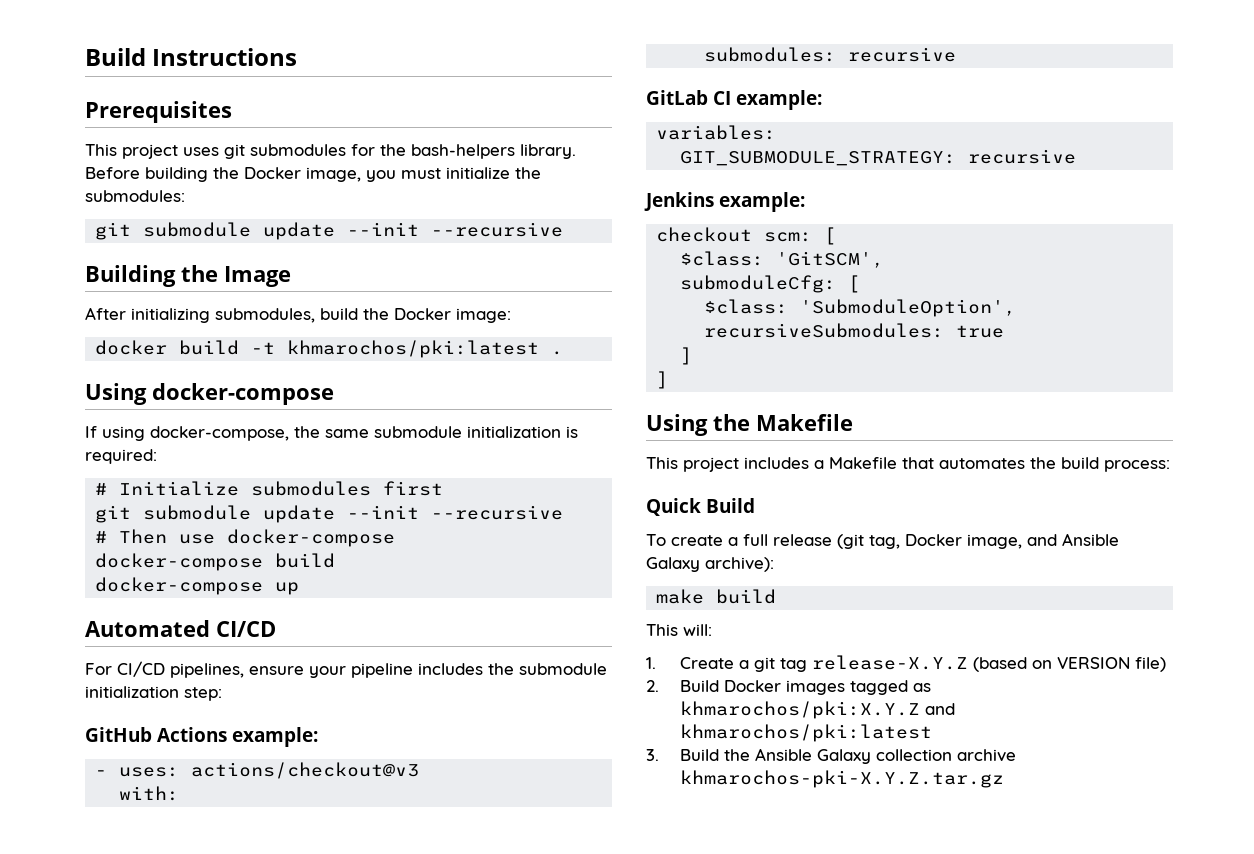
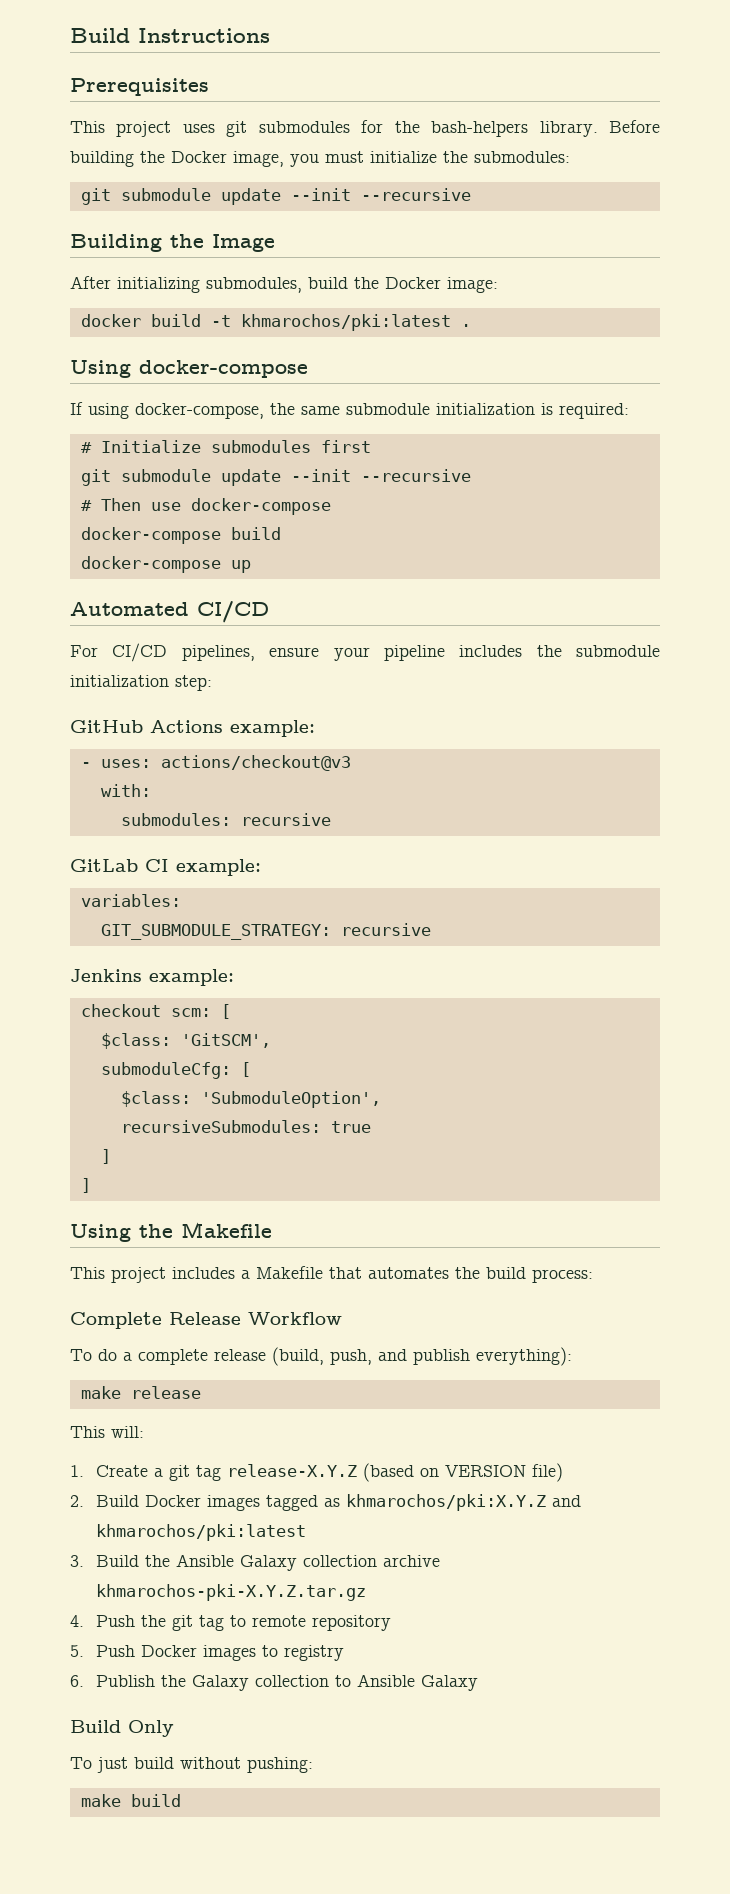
[646,498,756,516] [646,533,1119,549] [646,557,774,572] [656,589,777,604] Quick Build // To create a full release (git tag, Docker image, and Ansible Galaxy archive): // make build -> [70,1312,342,1329] [70,1347,572,1366] [80,1386,201,1399] Complete Release Workflow // To do a complete release (build, push, and publish everything): // make release
(1004, 779) none -> [70,1615,392,1631] [70,1645,345,1661] [70,1674,479,1691] [70,1720,174,1737] [70,1757,313,1773] [80,1794,181,1807] // 4. Push the git tag to remote repository // 5. Push Docker images to registry // 6. Publish the Galaxy collection to Ansible Galaxy // Build Only // To just build without pushing: // make build

